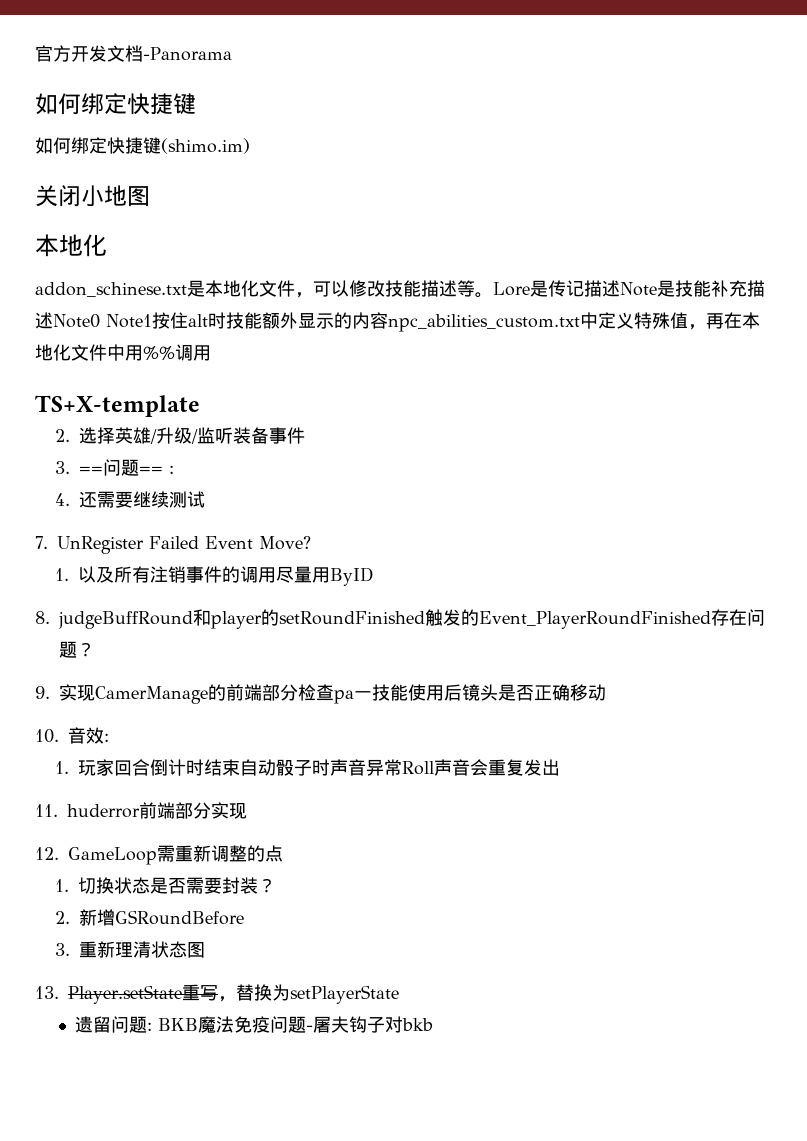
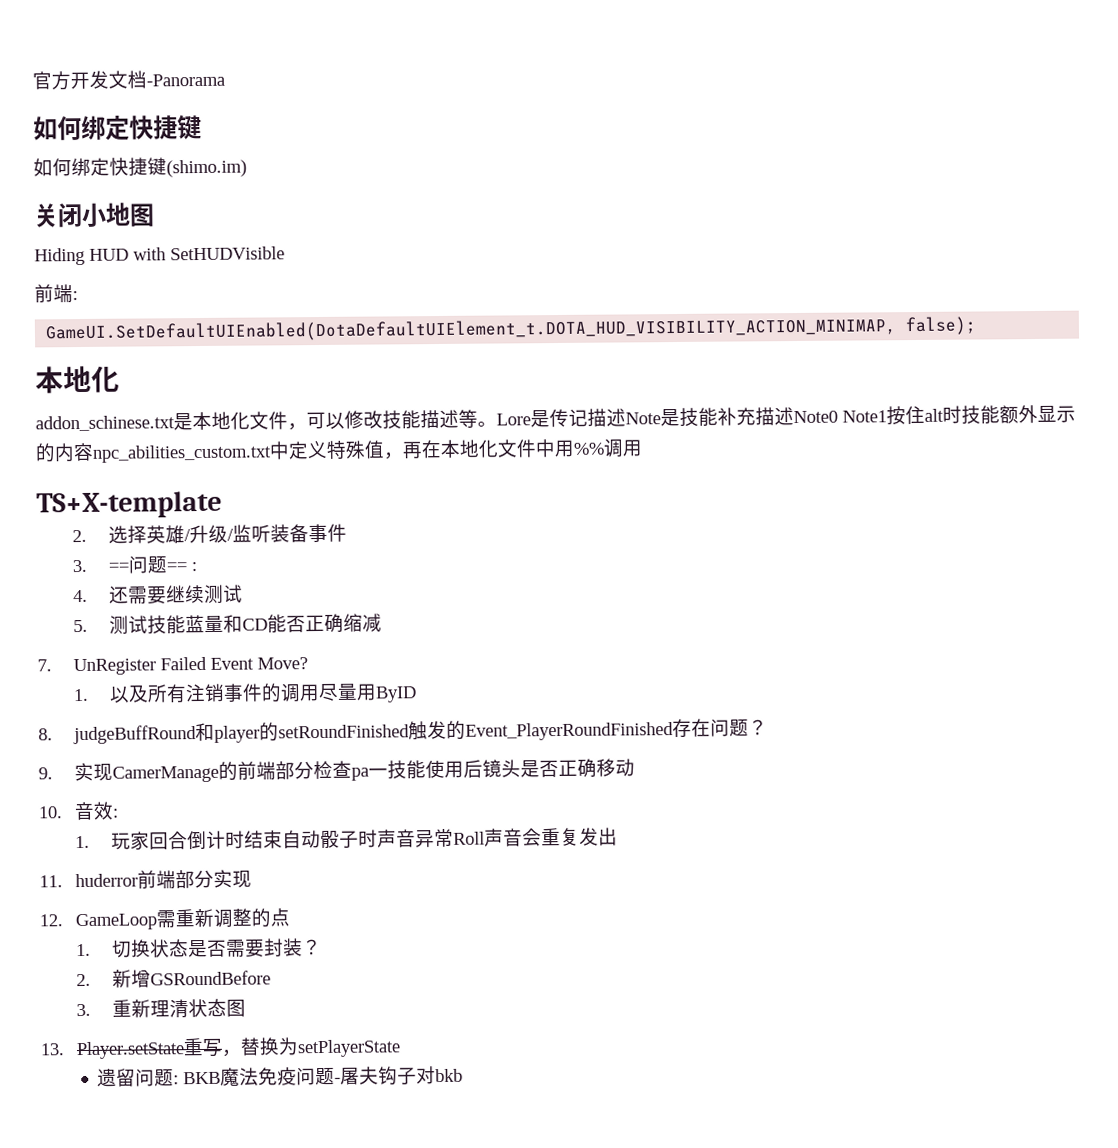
(150, 196) none -> [34,246,285,266] [34,284,78,304] [45,316,978,343] // Hiding HUD with SetHUDVisible // 前端: // GameUI.SetDefaultUIEnabled(DotaDefaultUIElement_t.DOTA_HUD_VISIBILITY_ACTION_MINIMAP, false);
(206, 499) none -> [72,613,382,635] // 5.测试技能蓝量和CD能否正确缩减

